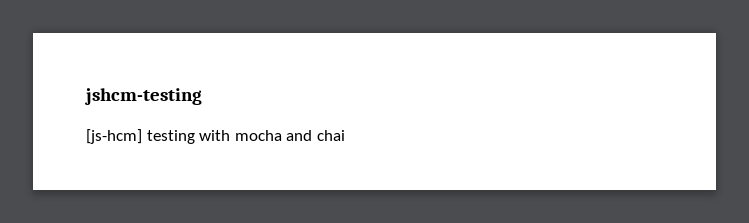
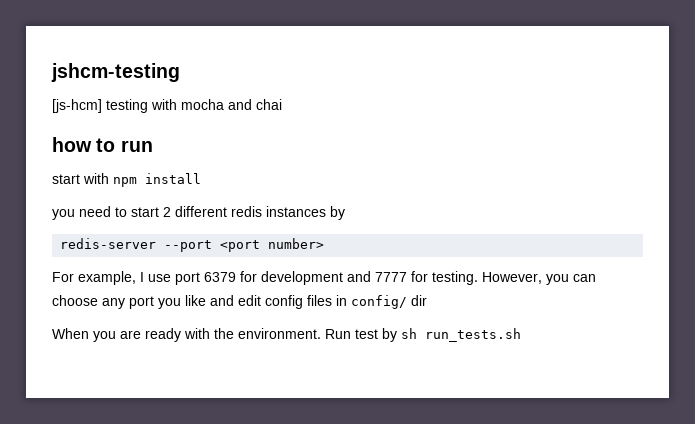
(345, 135) none -> [52,137,153,152] [52,173,201,187] [52,206,345,220] [60,238,325,252] [52,271,596,285] [52,295,427,309] [52,328,521,342] // how to run // start with npm install // you need to start 2 different redis instances by // redis-server --port <port number> // For example, I use port 6379 for development and 7777 for testing. However, you can choose any port you like and edit config files in config/ dir // When you are ready with the environment. Run test by sh run_tests.sh

